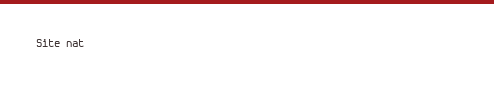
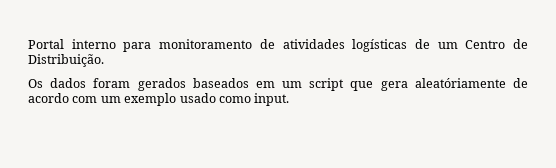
[36,39,84,47] Site nat -> [28,39,528,52] [28,54,104,67] [28,78,528,91] [28,93,290,106] Portal interno para monitoramento de atividades logísticas de um Centro de Distribuição. // Os dados foram gerados baseados em um script que gera aleatóriamente de acordo com um exemplo usado como input.

